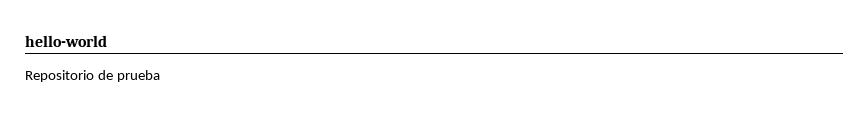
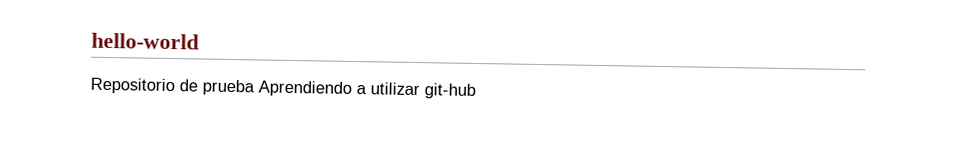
(160, 76) none -> [258,80,476,99] Aprendiendo a utilizar git-hub

